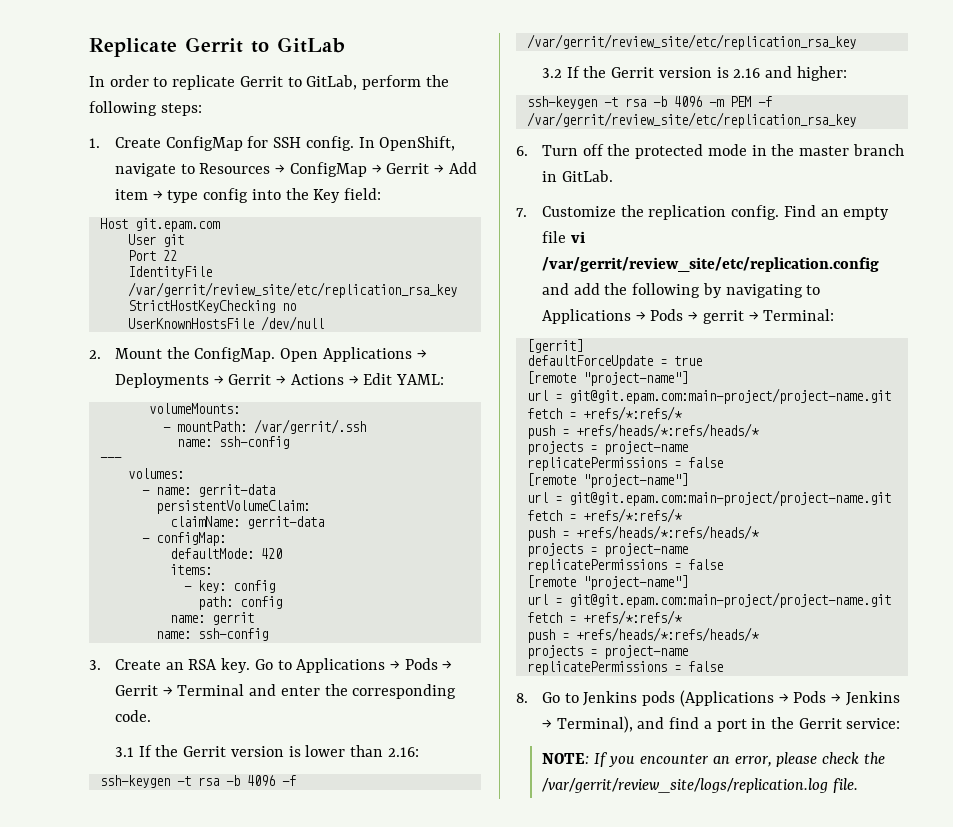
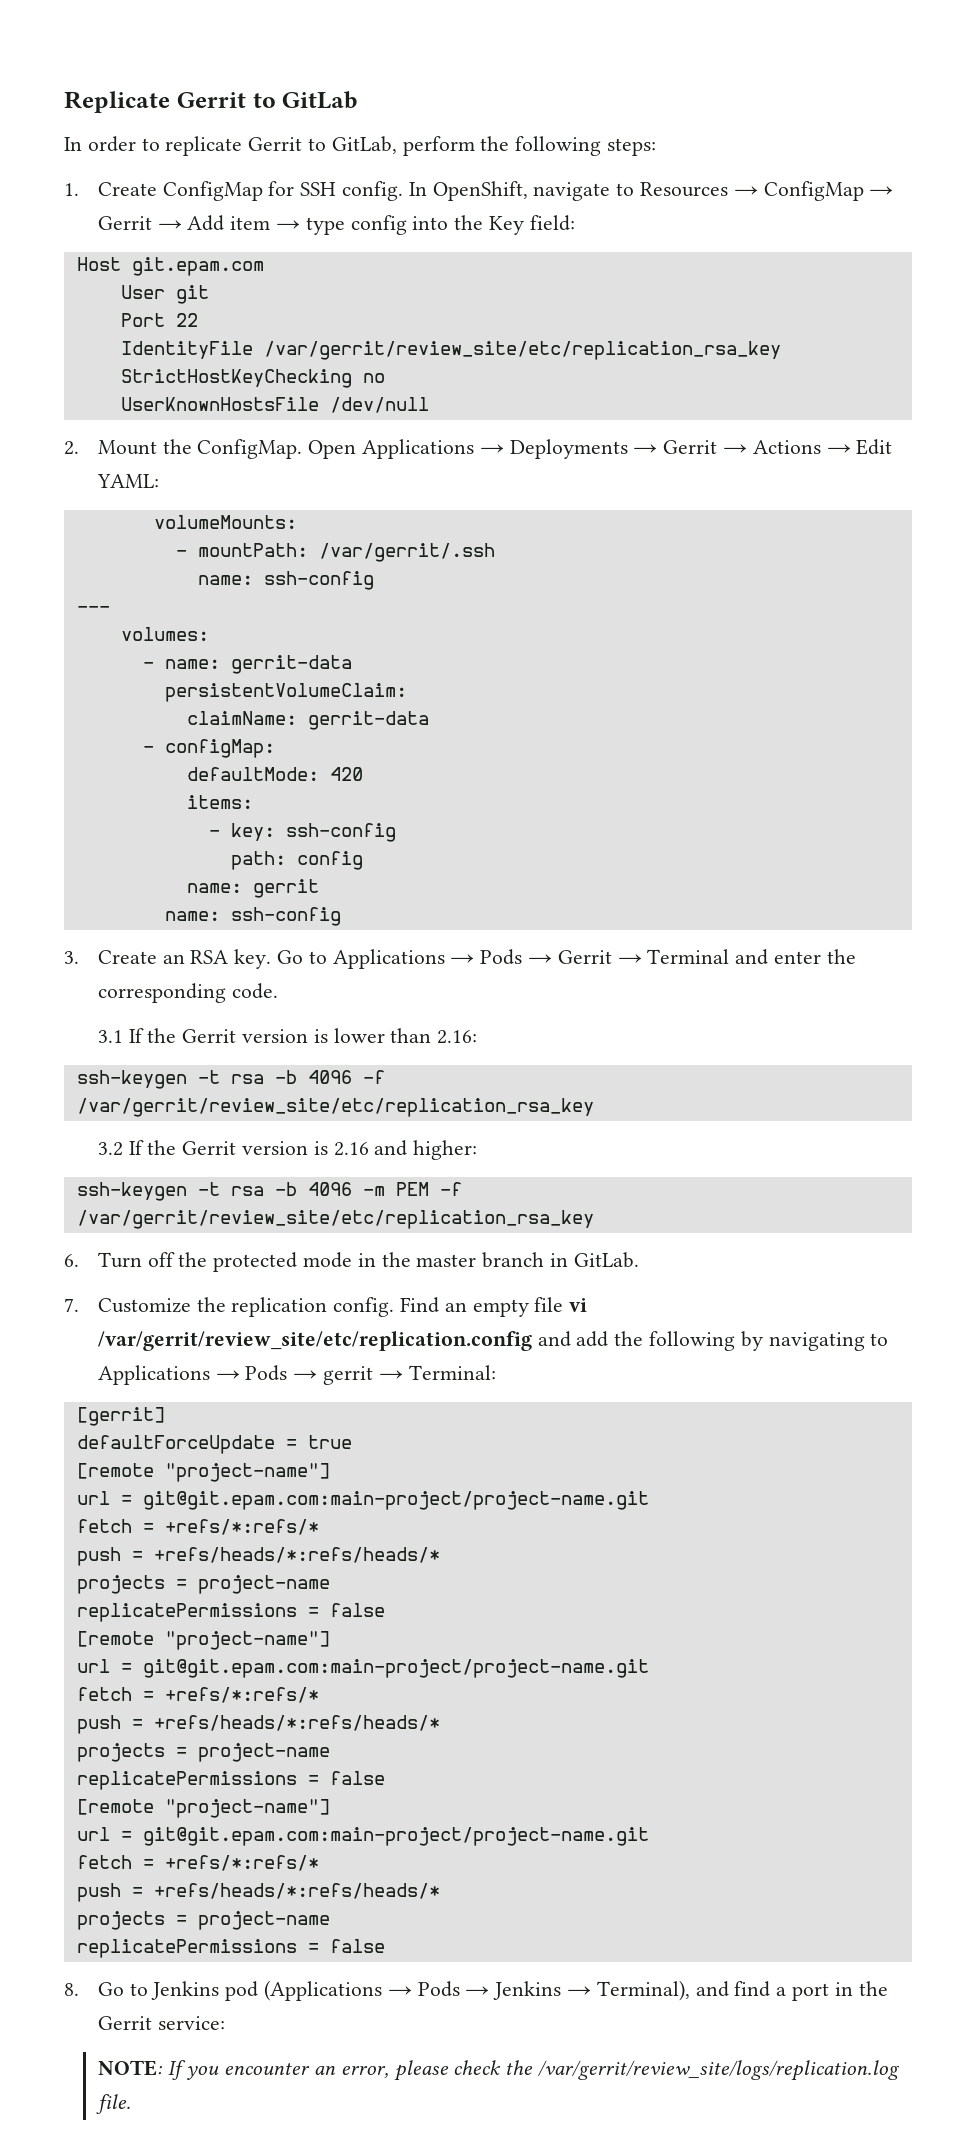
[232,580,275,593] config -> [285,823,396,842] ssh-config
[642,691,676,706] pods -> [225,1981,259,2001] pod

